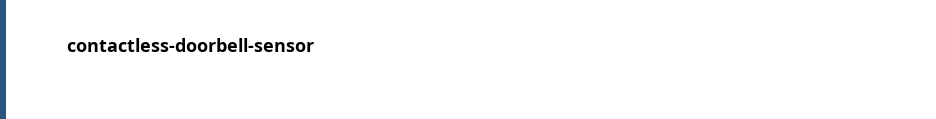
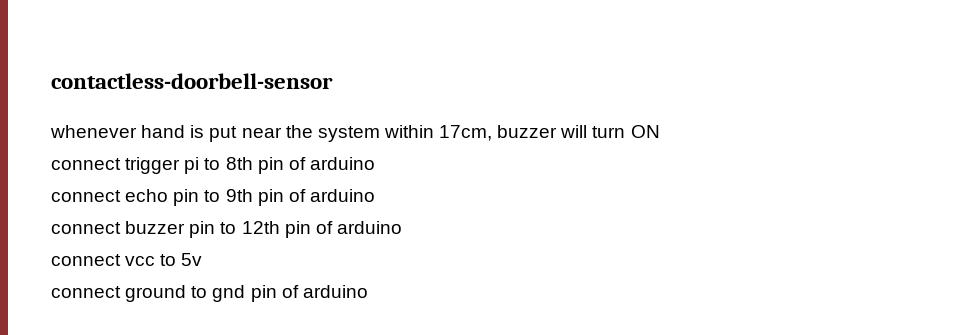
(314, 45) none -> [50,125,660,142] [51,157,375,174] [51,189,375,206] [51,221,402,238] [51,253,203,266] [51,285,368,302] // whenever hand is put near the system within 17cm, buzzer will turn ON // connect trigger pi to 8th pin of arduino // connect echo pin to 9th pin of arduino // connect buzzer pin to 12th pin of arduino // connect vcc to 5v // connect ground to gnd pin of arduino

